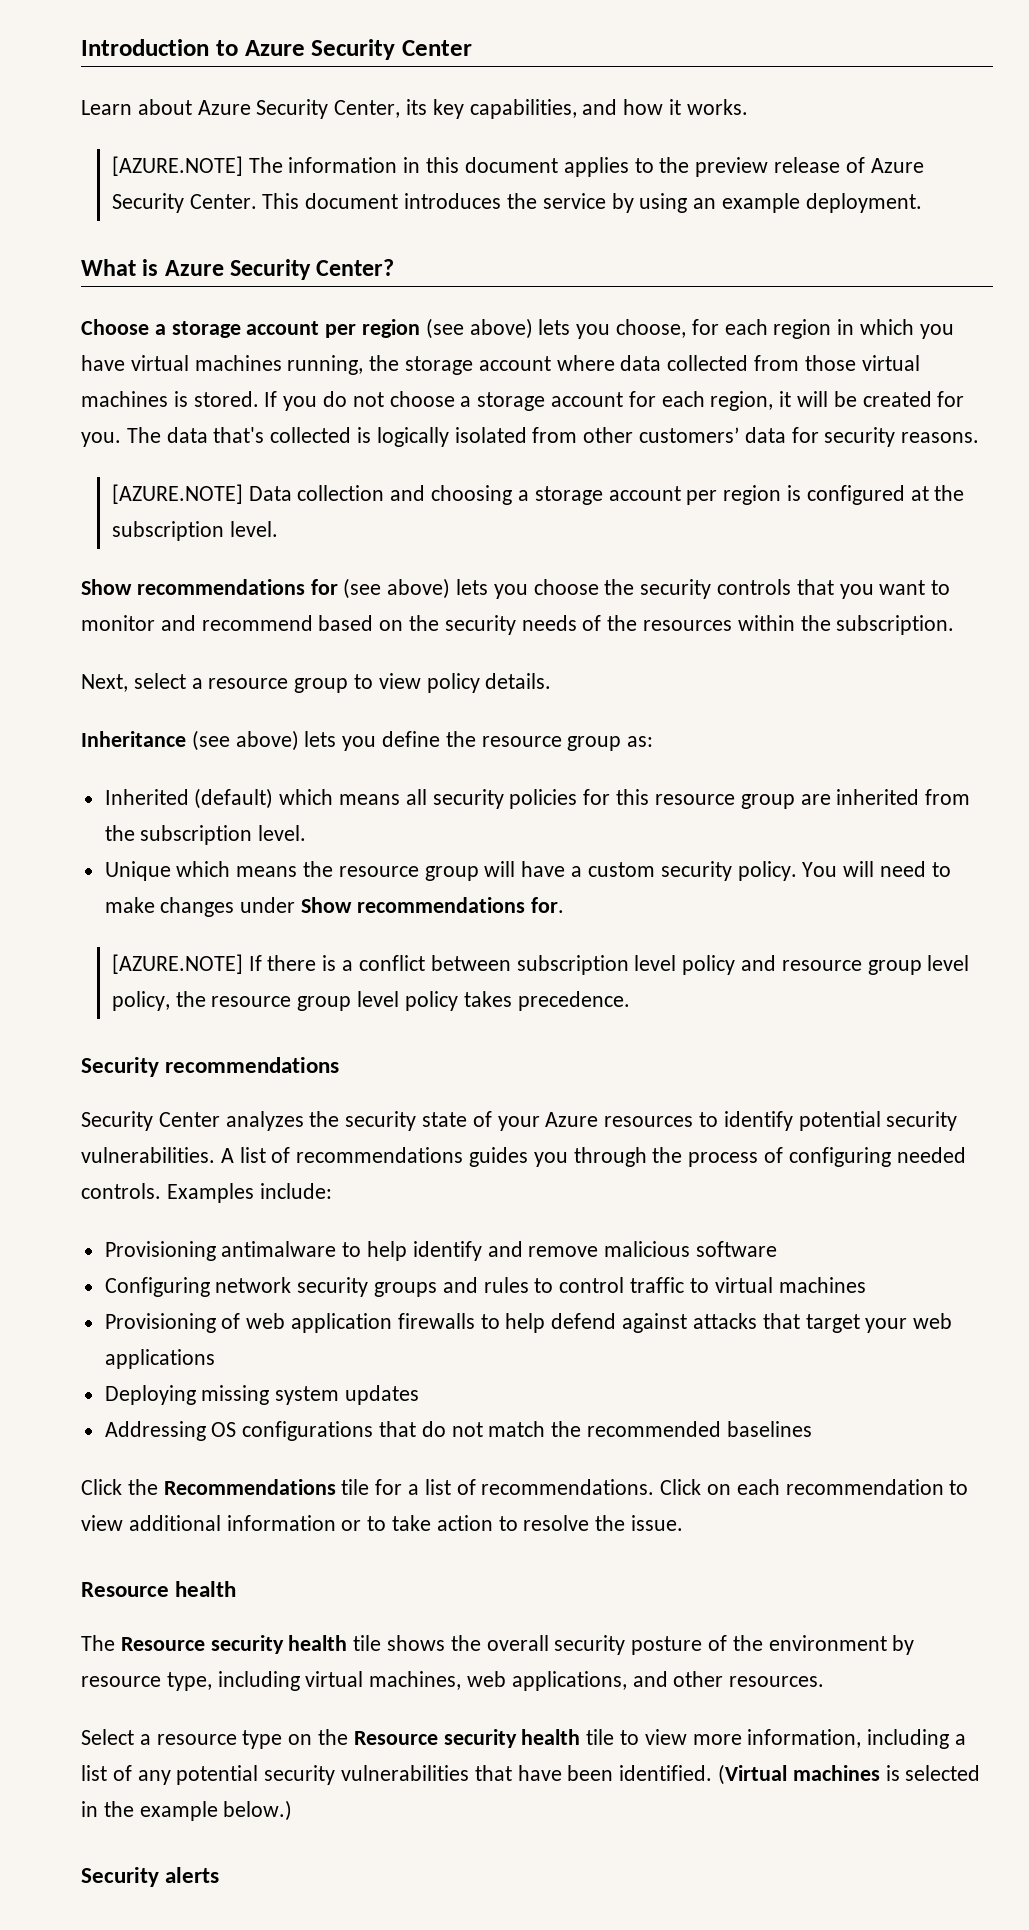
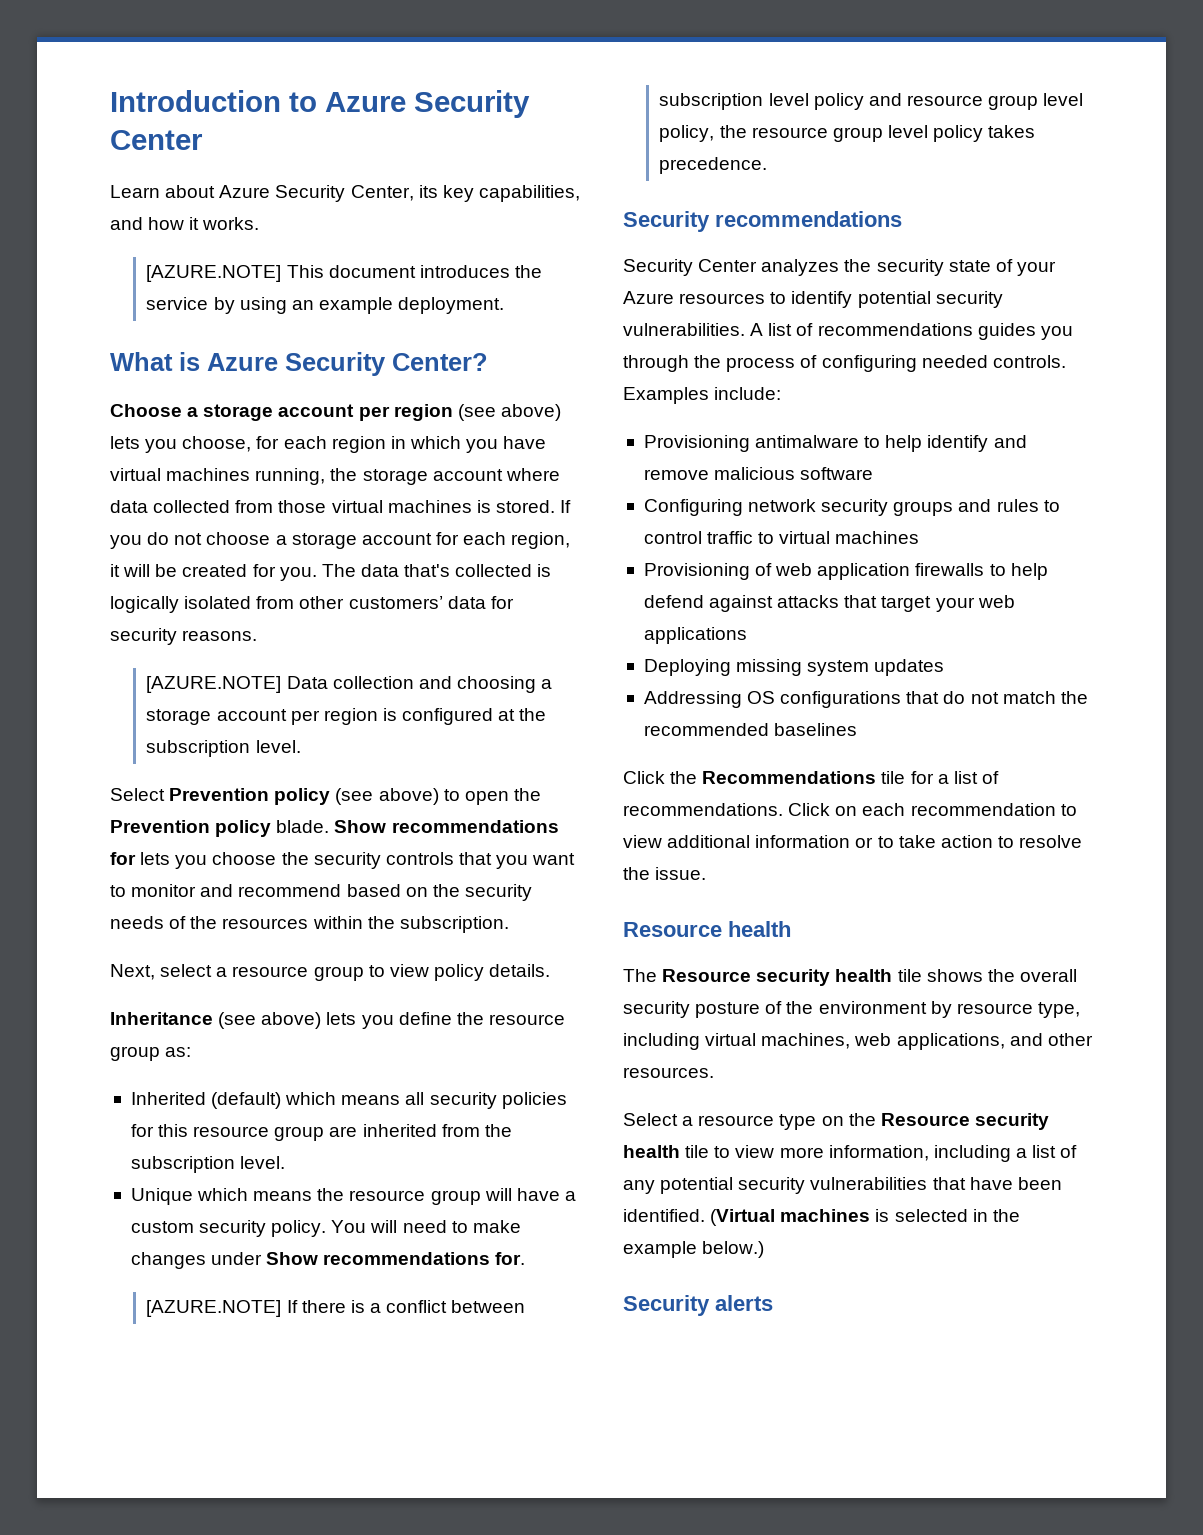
[248,157,924,177] [111,193,257,213] The information in this document applies to the preview release of Azure Security Center. -> (282, 273) none
(278, 529) none -> [110,788,541,805] [110,820,330,837] Select Prevention policy (see above) to open the Prevention policy blade.
[343,578,451,599] (see above) -> (136, 858) none

